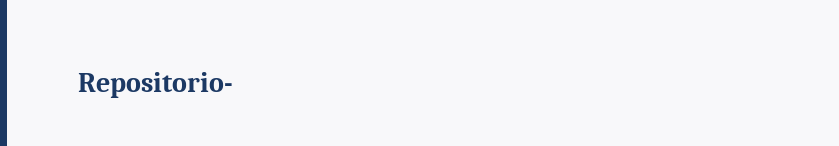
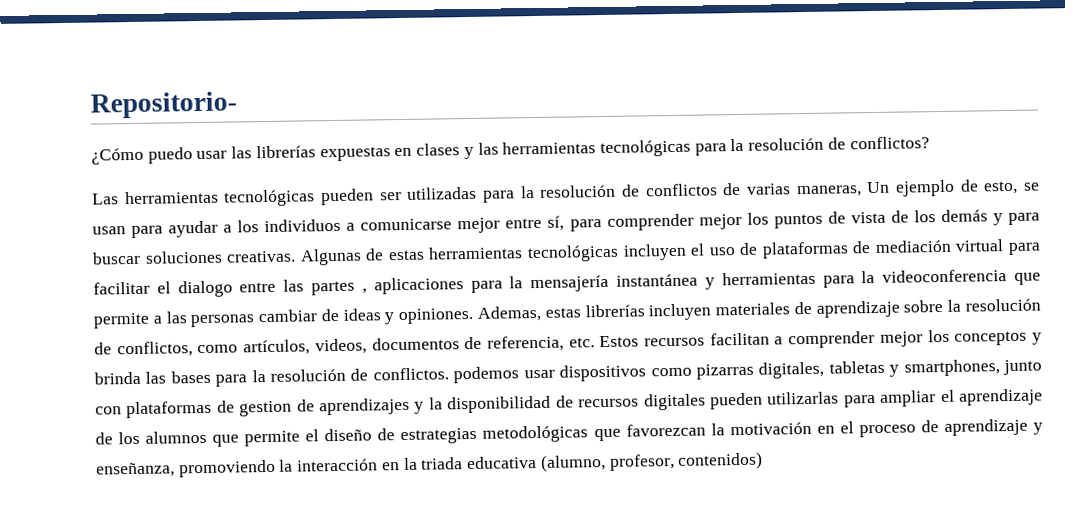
(233, 85) none -> [91,136,930,165] [92,179,1040,207] [92,209,1040,239] [92,239,1041,266] [93,269,1042,298] [93,298,1042,329] [94,329,1043,358] [94,359,1042,387] [95,388,1043,419] [95,418,1044,447] [96,451,764,478] // ¿Cómo puedo usar las librerías expuestas en clases y las herramientas tecnológicas para la resolución de conflictos? // Las herramientas tecnológicas pueden ser utilizadas para la resolución de conflictos de varias maneras, Un ejemplo de esto, se usan para ayudar a los individuos a comunicarse mejor entre sí, para comprender mejor los puntos de vista de los demás y para buscar soluciones creativas. Algunas de estas herramientas tecnológicas incluyen el uso de plataformas de mediación virtual para facilitar el dialogo entre las partes , aplicaciones para la mensajería instantánea y herramientas para la videoconferencia que permite a las personas cambiar de ideas y opiniones. Ademas, estas librerías incluyen materiales de aprendizaje sobre la resolución de conflictos, como artículos, videos, documentos de referencia, etc. Estos recursos facilitan a comprender mejor los conceptos y brinda las bases para la resolución de conflictos. podemos usar dispositivos como pizarras digitales, tabletas y smartphones, junto con plataformas de gestion de aprendizajes y la disponibilidad de recursos digitales pueden utilizarlas para ampliar el aprendizaje de los alumnos que permite el diseño de estrategias metodológicas que favorezcan la motivación en el proceso de aprendizaje y enseñanza, promoviendo la interacción en la triada educativa (alumno, profesor, contenidos)

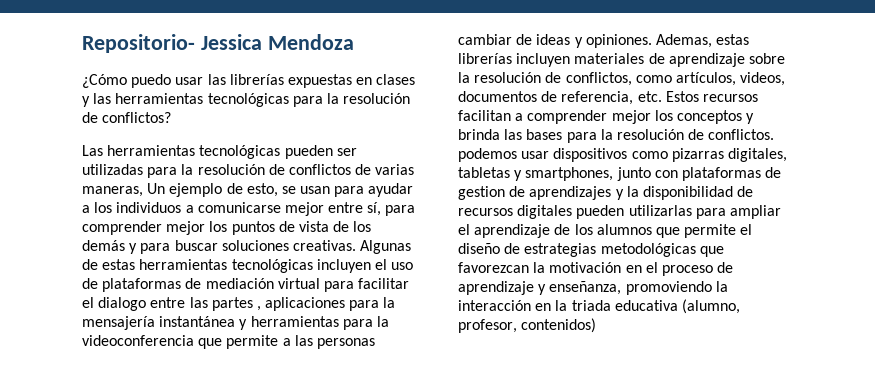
(237, 105) none -> [200,34,354,50] Jessica Mendoza

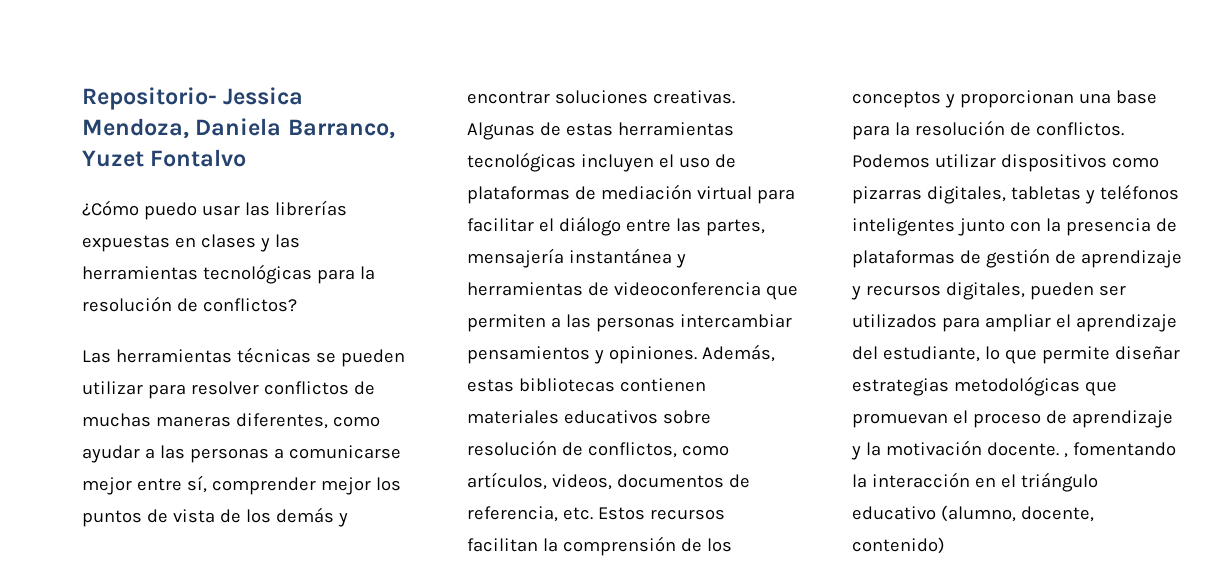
[267,34,354,50] Mendoza -> [82,118,395,139] [82,149,247,167] Mendoza, Daniela Barranco, Yuzet Fontalvo
[199,145,357,159] [82,164,415,178] [82,183,414,197] [82,202,182,213] tecnológicas pueden ser utilizadas para la resolución de conflictos de varias maneras, Un ejemplo de esto, se usan para ayudar a los individuos -> [236,347,405,367] [82,381,375,399] [82,413,380,429] [82,445,269,463] técnicas se pueden utilizar para resolver conflictos de muchas maneras diferentes, como ayudar a las personas
[385,205,416,216] para -> (207, 484) none
[140,240,218,254] para buscar -> [467,91,550,104] encontrar
[98,297,147,311] dialogo -> [558,216,621,236] diálogo
[211,297,396,311] partes , aplicaciones para la -> [705,219,765,236] partes,
[342,316,389,330] para la -> [587,282,609,296] de
[226,335,375,349] [458,34,750,48] [458,53,785,67] [458,72,470,83] permite a las personas cambiar de ideas y opiniones. Ademas, estas librerías incluyen materiales de aprendizaje sobre la -> [467,314,792,332] [467,344,775,364] [467,378,706,392] [467,410,711,424] permiten a las personas intercambiar pensamientos y opiniones. Además, estas bibliotecas contienen materiales educativos sobre
[515,110,755,124] [458,129,563,140] a comprender mejor los conceptos y brinda las bases -> [542,536,732,556] [852,90,1157,108] la comprensión de los conceptos y proporcionan una base
[458,148,550,162] podemos usar -> [852,154,996,168] Podemos utilizar
[525,167,782,181] [458,186,754,200] [458,205,781,219] [458,224,753,238] [458,243,724,257] [458,262,642,273] smartphones, junto con plataformas de gestion de aprendizajes y la disponibilidad de recursos digitales pueden utilizarlas para ampliar el aprendizaje de los alumnos que permite el diseño de estrategias metodológicas que favorezcan la motivación en -> [1099,184,1179,200] [852,218,1177,236] [852,248,1182,268] [851,282,1126,300] [852,314,1177,332] [852,346,1180,364] [852,376,1117,396] [852,413,948,428] teléfonos inteligentes junto con la presencia de plataformas de gestión de aprendizaje y recursos digitales, pueden ser utilizados para ampliar el aprendizaje del estudiante, lo que permite diseñar estrategias metodológicas que promuevan
[549,281,728,295] [458,299,740,314] [458,318,597,333] enseñanza, promoviendo la interacción en la triada educativa (alumno, profesor, contenidos) -> [865,440,1176,458] [852,472,1098,492] [852,505,1094,522] [852,537,945,554] la motivación docente. , fomentando la interacción en el triángulo educativo (alumno, docente, contenido)

